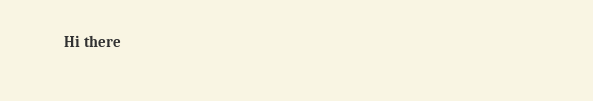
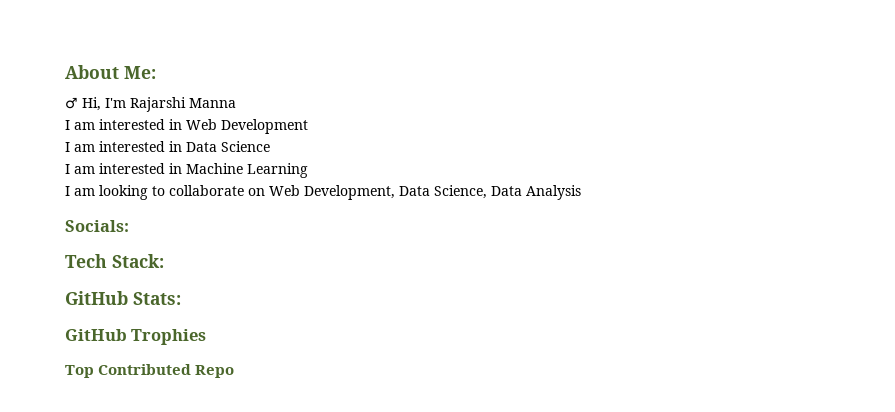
[64,35,122,47] Hi there -> [65,65,156,79] [65,97,236,112] [65,119,308,134] [65,141,270,152] [65,163,308,178] [65,185,581,200] [65,220,129,232] [65,254,164,268] [65,291,181,305] [65,329,207,345] [65,364,235,378] About Me: // ♂ Hi, I'm Rajarshi Manna // I am interested in Web Development // I am interested in Data Science // I am interested in Machine Learning // I am looking to collaborate on Web Development, Data Science, Data Analysis // Socials: // Tech Stack: // GitHub Stats: // GitHub Trophies // Top Contributed Repo

